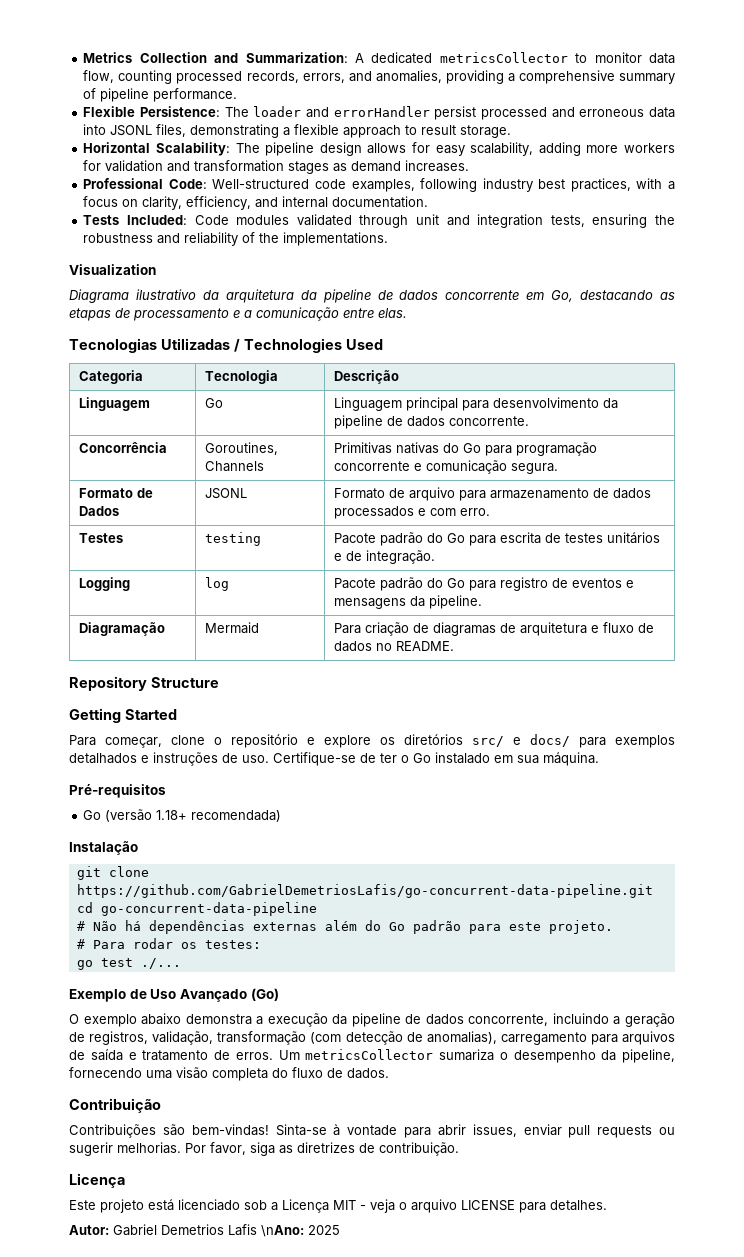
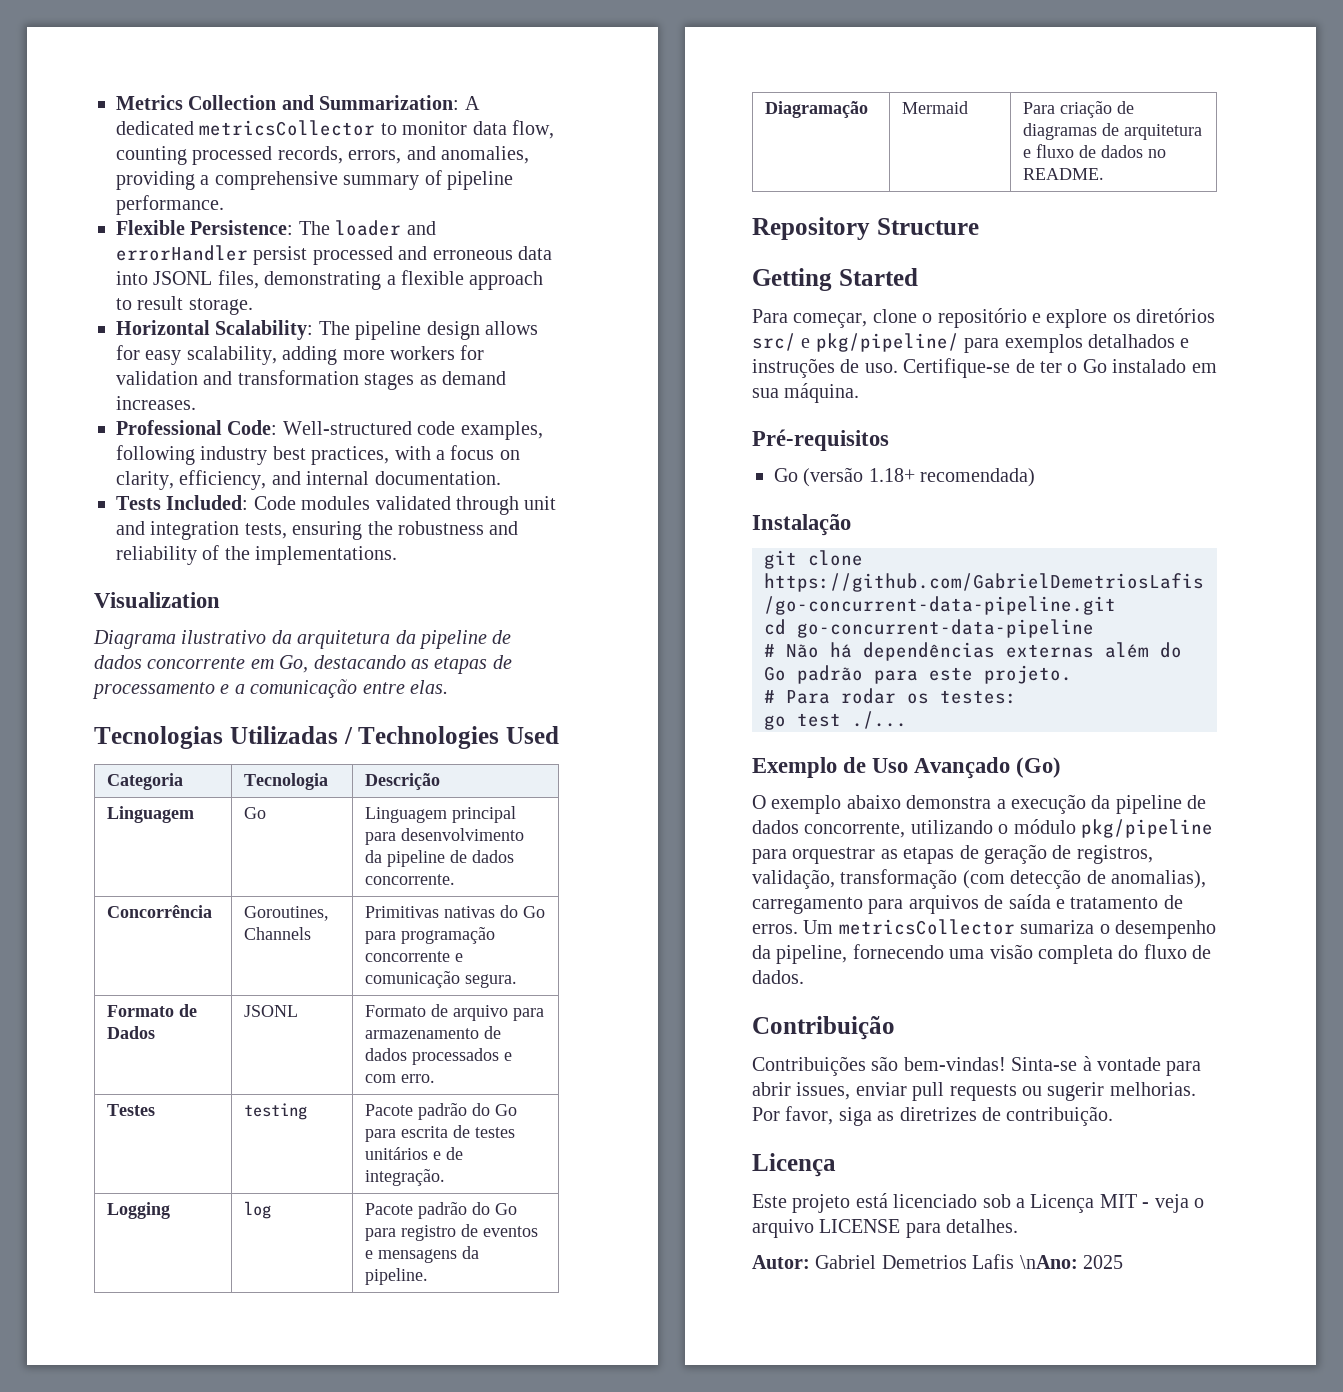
[530,734,570,747] docs/ -> [815,333,959,352] pkg/pipeline/
[552,1013,621,1025] incluindo a -> [910,819,1213,838] [752,845,979,864] utilizando o módulo pkg/pipeline para orquestrar as etapas de

